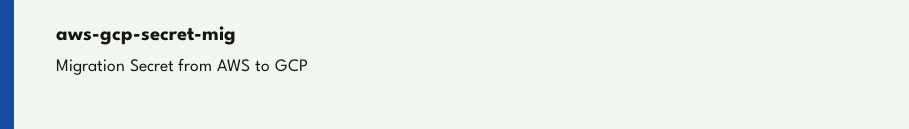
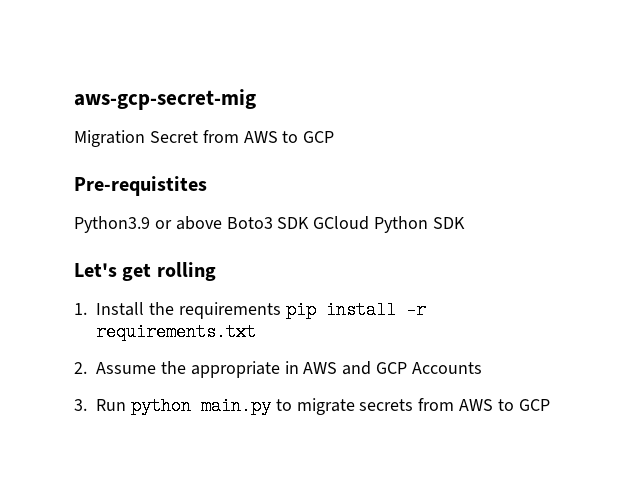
(308, 65) none -> [74,176,207,196] [74,216,466,233] [74,262,216,281] [74,301,426,319] [96,323,256,341] [74,361,483,378] [74,397,550,415] // Pre-requistites // Python3.9 or above Boto3 SDK GCloud Python SDK // Let's get rolling // 1. Install the requirements pip install -r requirements.txt // 2. Assume the appropriate in AWS and GCP Accounts // 3. Run python main.py to migrate secrets from AWS to GCP

